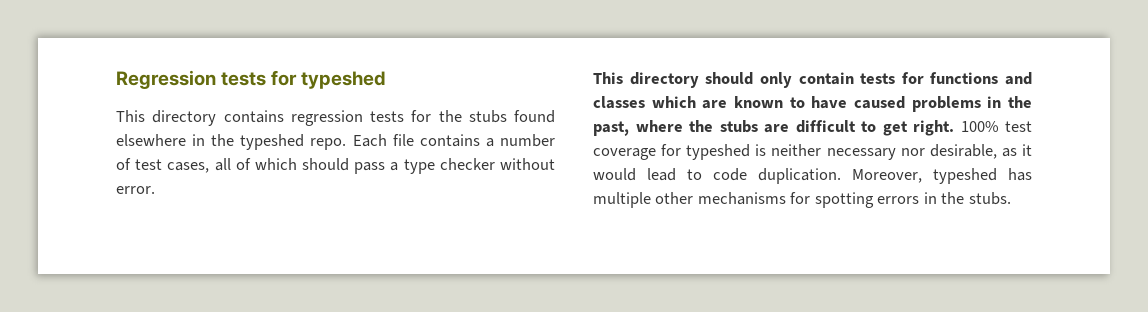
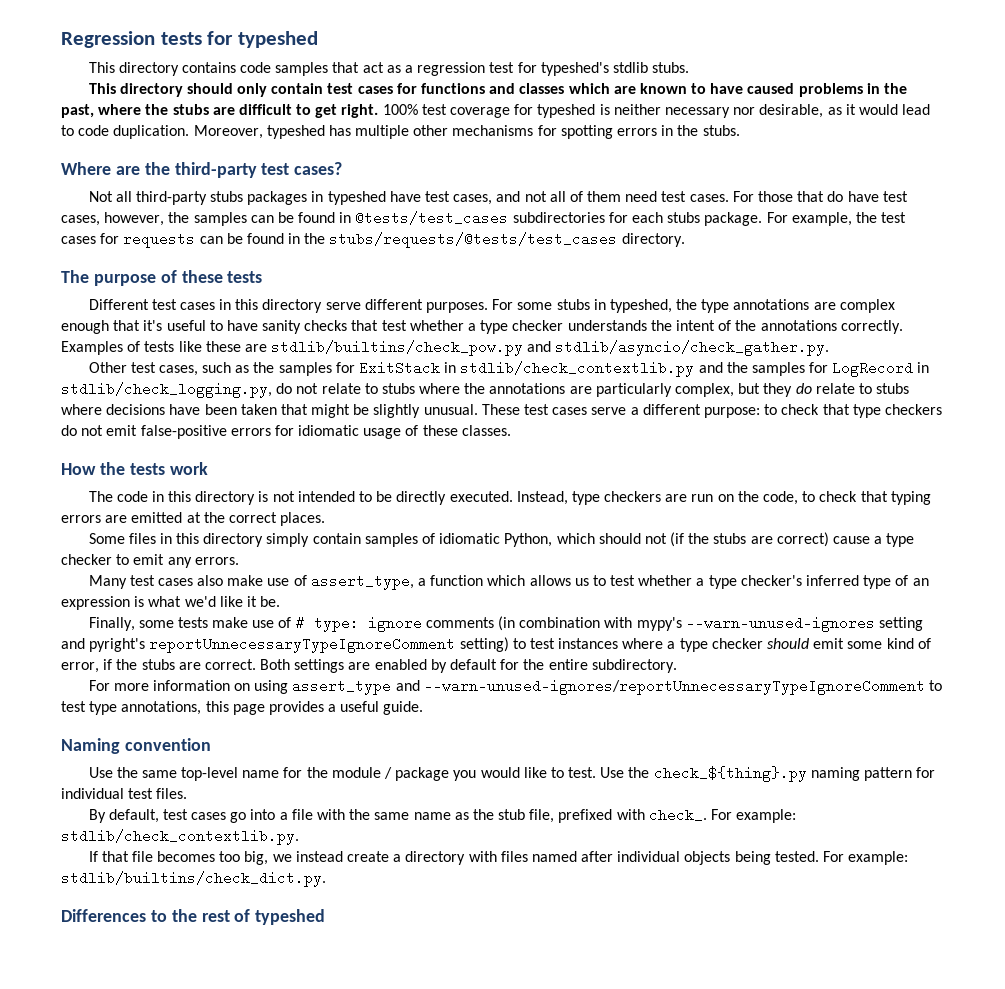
[290,110,555,126] [116,134,555,150] [116,158,555,174] [116,186,155,194] regression tests for the stubs found elsewhere in the typeshed repo. Each file contains a number of test cases, all of which should pass a type checker without error. -> [240,62,690,76] code samples that act as a regression test for typeshed's stdlib stubs.
[860,73,896,84] tests -> [327,83,393,94] test cases
(1011, 198) none -> [61,162,343,178] [88,191,908,205] [61,211,907,226] [61,232,685,248] [61,270,263,286] [88,299,895,313] [61,320,903,334] [61,340,830,356] [88,361,930,377] [61,382,910,398] [61,404,942,418] [61,425,511,439] [61,462,208,475] [88,491,931,505] [61,512,326,526] [88,532,915,547] [61,554,239,568] [88,574,929,590] [61,596,281,610] [88,616,923,632] [61,637,931,653] [61,659,677,673] [88,679,943,695] [61,701,424,715] [61,738,211,754] [88,766,936,782] [61,788,188,799] [88,808,797,823] [61,829,299,845] [88,851,909,865] [61,871,326,887] [61,909,326,925] // Where are the third-party test cases? // Not all third-party stubs packages in typeshed have test cases, and not all of them need test cases. For those that do have test cases, however, the samples can be found in @tests/test_cases subdirectories for each stubs package. For example, the test cases for requests can be found in the stubs/requests/@tests/test_cases directory. // The purpose of these tests // Different test cases in this directory serve different purposes. For some stubs in typeshed, the type annotations are complex enough that it's useful to have sanity checks that test whether a type checker understands the intent of the annotations correctly. Examples of tests like these are stdlib/builtins/check_pow.py and stdlib/asyncio/check_gather.py. // Other test cases, such as the samples for ExitStack in stdlib/check_contextlib.py and the samples for LogRecord in stdlib/check_logging.py, do not relate to stubs where the annotations are particularly complex, but they do relate to stubs where decisions have been taken that might be slightly unusual. These test cases serve a different purpose: to check that type checkers do not emit false-positive errors for idiomatic usage of these classes. // How the tests work // The code in this directory is not intended to be directly executed. Instead, type checkers are run on the code, to check that typing errors are emitted at the correct places. // Some files in this directory simply contain samples of idiomatic Python, which should not (if the stubs are correct) cause a type checker to emit any errors. // Many test cases also make use of assert_type, a function which allows us to test whether a type checker's inferred type of an expression is what we'd like it be. // Finally, some tests make use of # type: ignore comments (in combination with mypy's --warn-unused-ignores setting and pyright's reportUnnecessaryTypeIgnoreComment setting) to test instances where a type checker should emit some kind of error, if the stubs are correct. Both settings are enabled by default for the entire subdirectory. // For more information on using assert_type and --warn-unused-ignores/reportUnnecessaryTypeIgnoreComment to test type annotations, this page provides a useful guide. // Naming convention // Use the same top-level name for the module / package you would like to test. Use the check_${thing}.py naming pattern for individual test files. // By default, test cases go into a file with the same name as the stub file, prefixed with check_. For example: stdlib/check_contextlib.py. // If that file becomes too big, we instead create a directory with files named after individual objects being tested. For example: stdlib/builtins/check_dict.py. // Differences to the rest of typeshed

